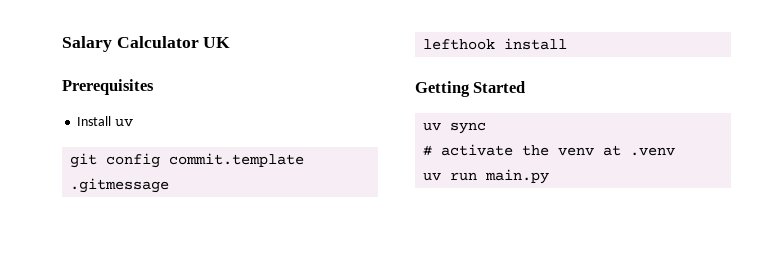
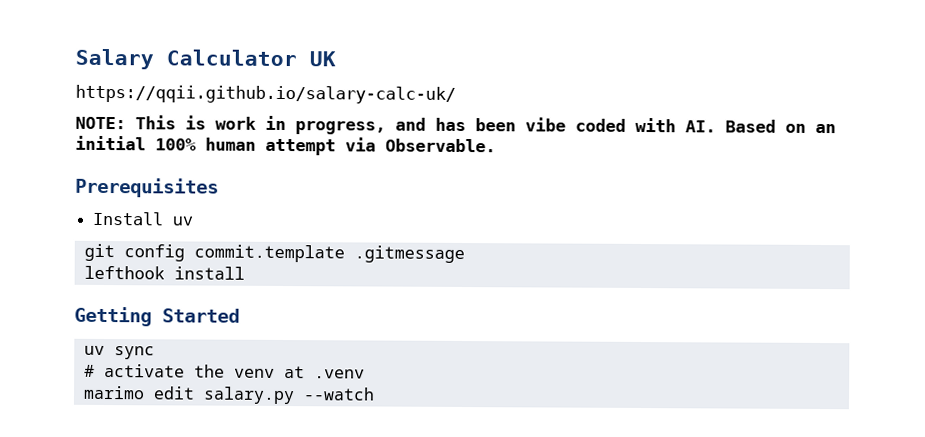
(231, 42) none -> [75,84,456,104] [75,115,836,135] [75,135,496,156] // https://qqii.github.io/salary-calc-uk/ // NOTE: This is work in progress, and has been vibe coded with AI. Based on an initial 100% human attempt via Observable.
[423,169,550,184] uv run main.py -> [82,385,375,405] marimo edit salary.py --watch

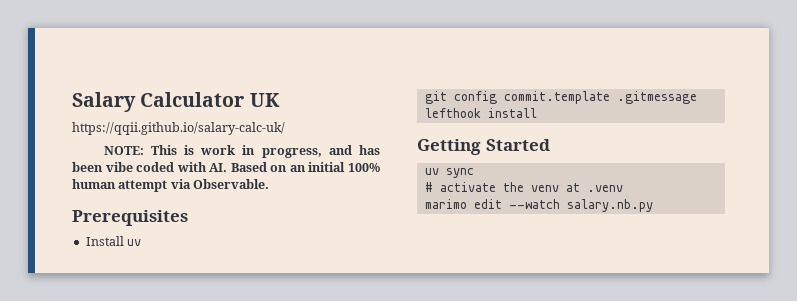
[202,386,375,405] salary.py --watch -> [508,199,653,212] --watch salary.nb.py

